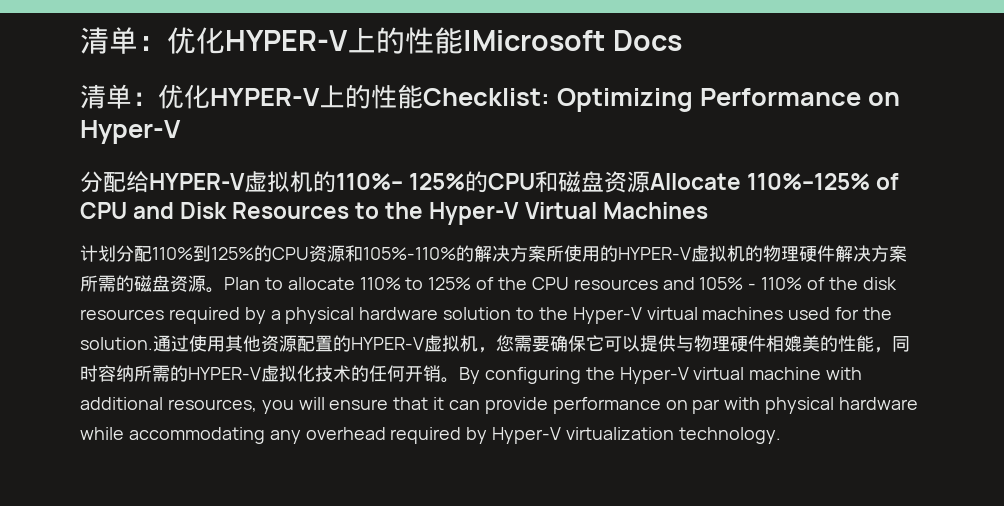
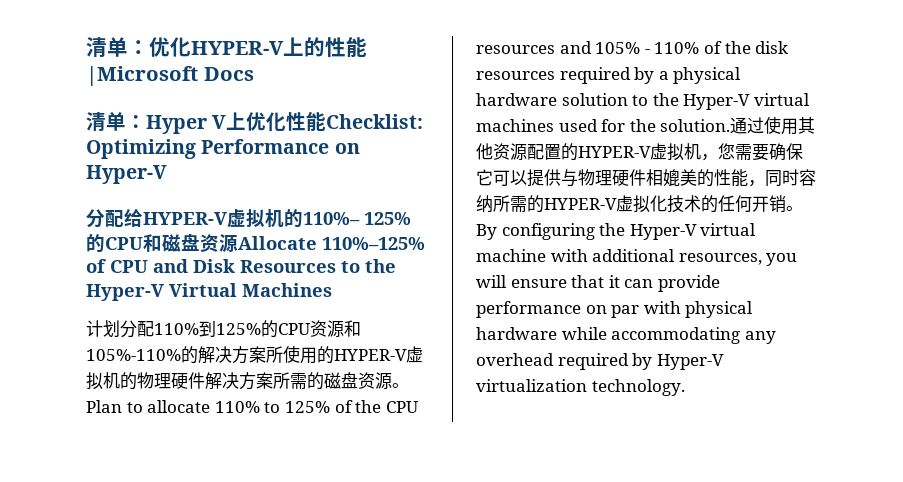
[158,84,371,109] 优化HYPER-V上的 -> [146,112,287,134] Hyper V上优化

